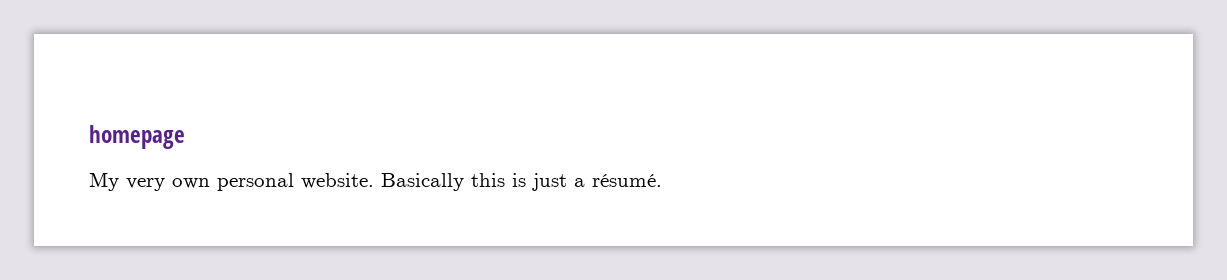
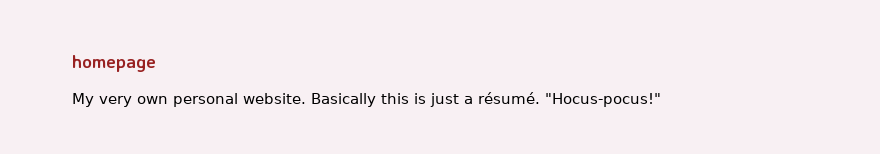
(662, 180) none -> [545,93,661,107] "Hocus-pocus!"

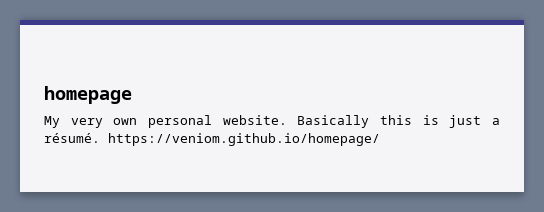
[545,93,661,107] "Hocus-pocus!" -> [108,133,380,146] https://veniom.github.io/homepage/

